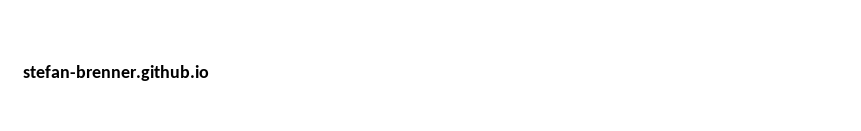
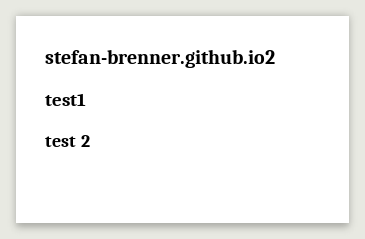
[23,65,209,81] stefan-brenner.github.io -> [45,49,275,68] [45,93,86,106] [45,135,90,147] stefan-brenner.github.io2 // test1 // test 2

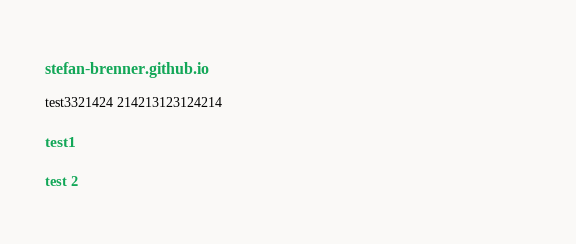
[45,49,275,68] stefan-brenner.github.io2 -> [45,62,209,78] [45,97,222,107] stefan-brenner.github.io // test3321424 214213123124214

